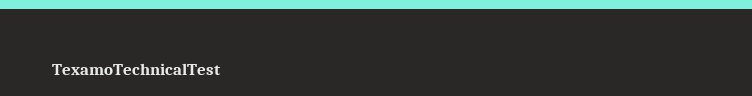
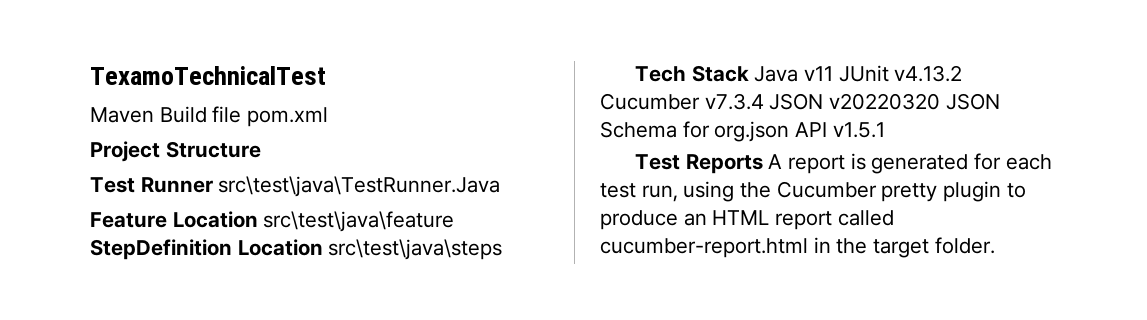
(221, 69) none -> [90,106,329,127] [90,141,261,162] [90,176,501,197] [90,211,455,232] [90,239,503,260] [634,65,963,82] [600,93,1000,110] [600,121,885,142] [634,153,1052,174] [600,181,1026,202] [600,210,894,230] [600,237,995,258] // Maven Build file pom.xml // Project Structure // Test Runner src\test\java\TestRunner.Java // Feature Location src\test\java\feature StepDefinition Location src\test\java\steps // Tech Stack Java v11 JUnit v4.13.2 Cucumber v7.3.4 JSON v20220320 JSON Schema for org.json API v1.5.1 // Test Reports A report is generated for each test run, using the Cucumber pretty plugin to produce an HTML report called cucumber-report.html in the target folder.

